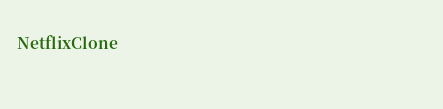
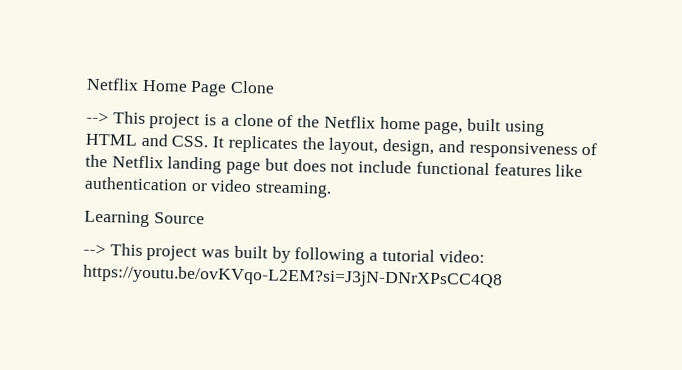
[17,35,118,49] NetflixClone -> [86,77,276,97] [86,111,545,137] [85,133,598,159] [85,154,584,177] [84,176,333,198] [84,210,205,228] [83,243,485,265] [82,264,503,290] Netflix Home Page Clone // --> This project is a clone of the Netflix home page, built using HTML and CSS. It replicates the layout, design, and responsiveness of the Netflix landing page but does not include functional features like authentication or video streaming. // Learning Source // --> This project was built by following a tutorial video: https://youtu.be/ovKVqo-L2EM?si=J3jN-DNrXPsCC4Q8

